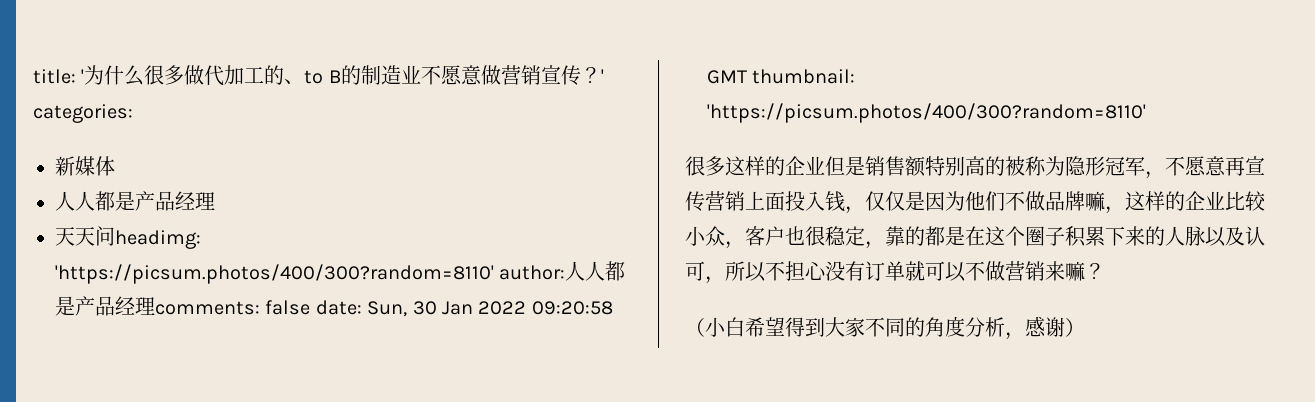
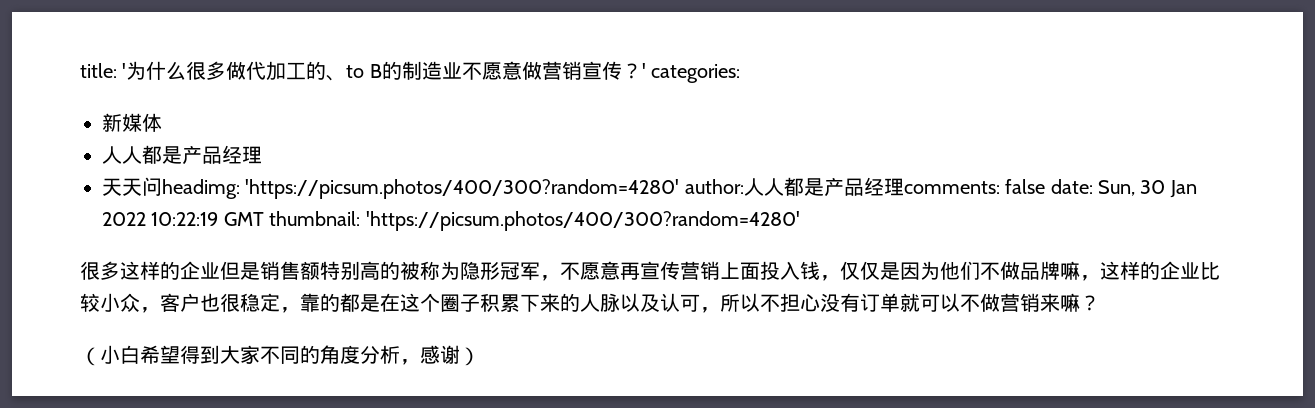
[55,264,494,284] 'https://picsum.photos/400/300?random=8110' -> [245,179,680,199] 'https://picsum.photos/400/300?random=4280'
[531,301,613,315] 09:20:58 -> [151,212,219,226] 10:22:19
[707,103,1146,123] 'https://picsum.photos/400/300?random=8110' -> [365,211,800,231] 'https://picsum.photos/400/300?random=4280'

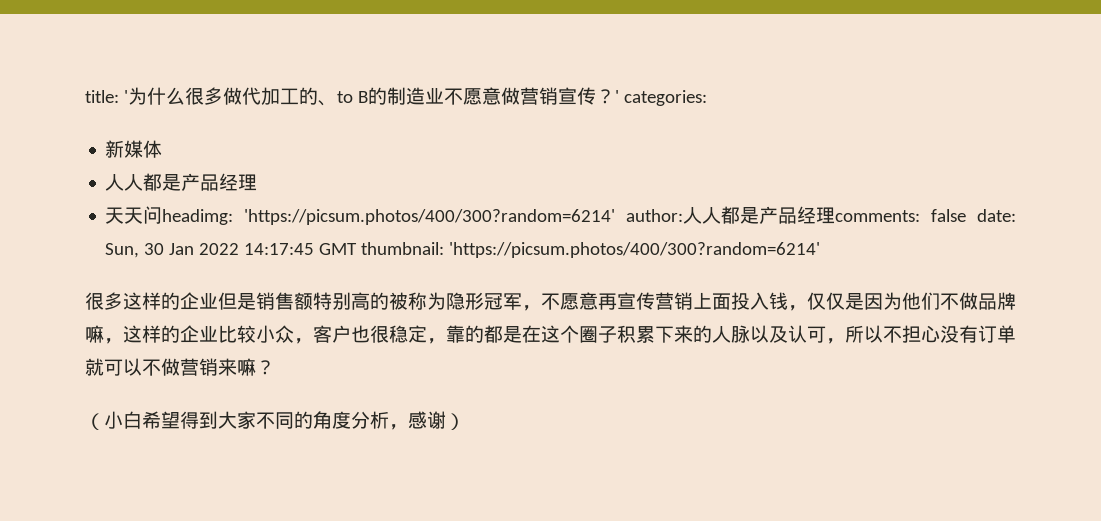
[245,179,680,199] 'https://picsum.photos/400/300?random=4280' -> [244,209,616,225] 'https://picsum.photos/400/300?random=6214'
[151,212,219,226] 10:22:19 -> [244,243,315,255] 14:17:45
[365,211,800,231] 'https://picsum.photos/400/300?random=4280' -> [449,242,821,258] 'https://picsum.photos/400/300?random=6214'

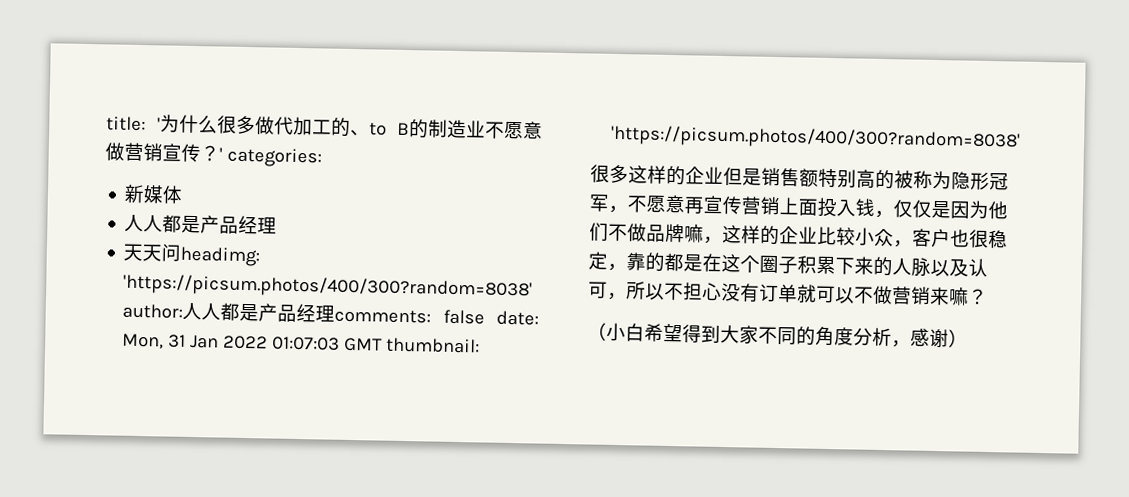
[244,209,616,225] 'https://picsum.photos/400/300?random=6214' -> [123,273,534,301] 'https://picsum.photos/400/300?random=8038'
[105,243,165,258] Sun, 30 -> [122,333,187,350] Mon, 31
[244,243,315,255] 14:17:45 -> [272,336,341,351] 01:07:03
[449,242,821,258] 'https://picsum.photos/400/300?random=6214' -> [610,124,1022,152] 'https://picsum.photos/400/300?random=8038'

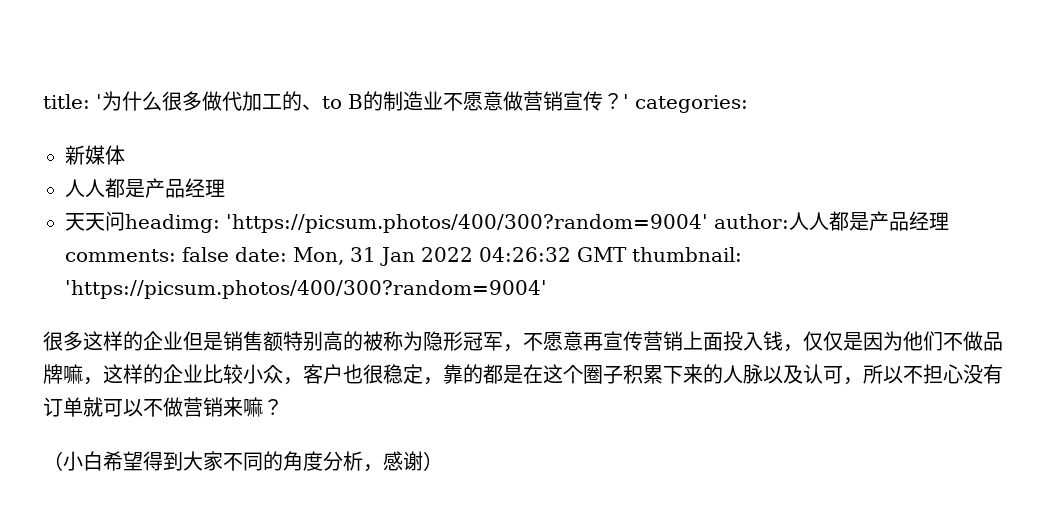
[123,273,534,301] 'https://picsum.photos/400/300?random=8038' -> [226,214,708,233] 'https://picsum.photos/400/300?random=9004'
[272,336,341,351] 01:07:03 -> [479,247,571,262] 04:26:32
[610,124,1022,152] 'https://picsum.photos/400/300?random=8038' -> [65,280,547,299] 'https://picsum.photos/400/300?random=9004'

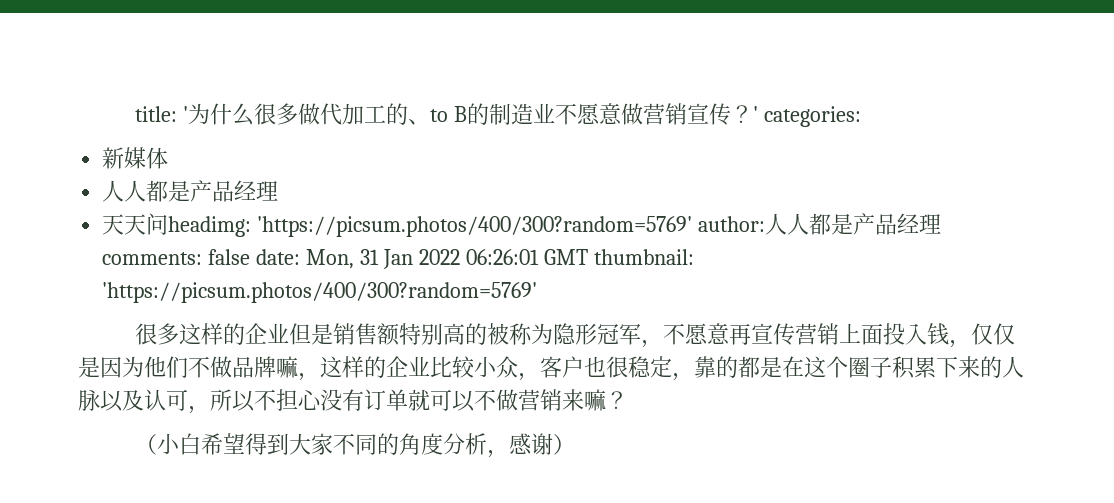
[226,214,708,233] 'https://picsum.photos/400/300?random=9004' -> [257,216,693,237] 'https://picsum.photos/400/300?random=5769'
[479,247,571,262] 04:26:32 -> [465,249,539,265] 06:26:01
[65,280,547,299] 'https://picsum.photos/400/300?random=9004' -> [102,282,538,303] 'https://picsum.photos/400/300?random=5769'

